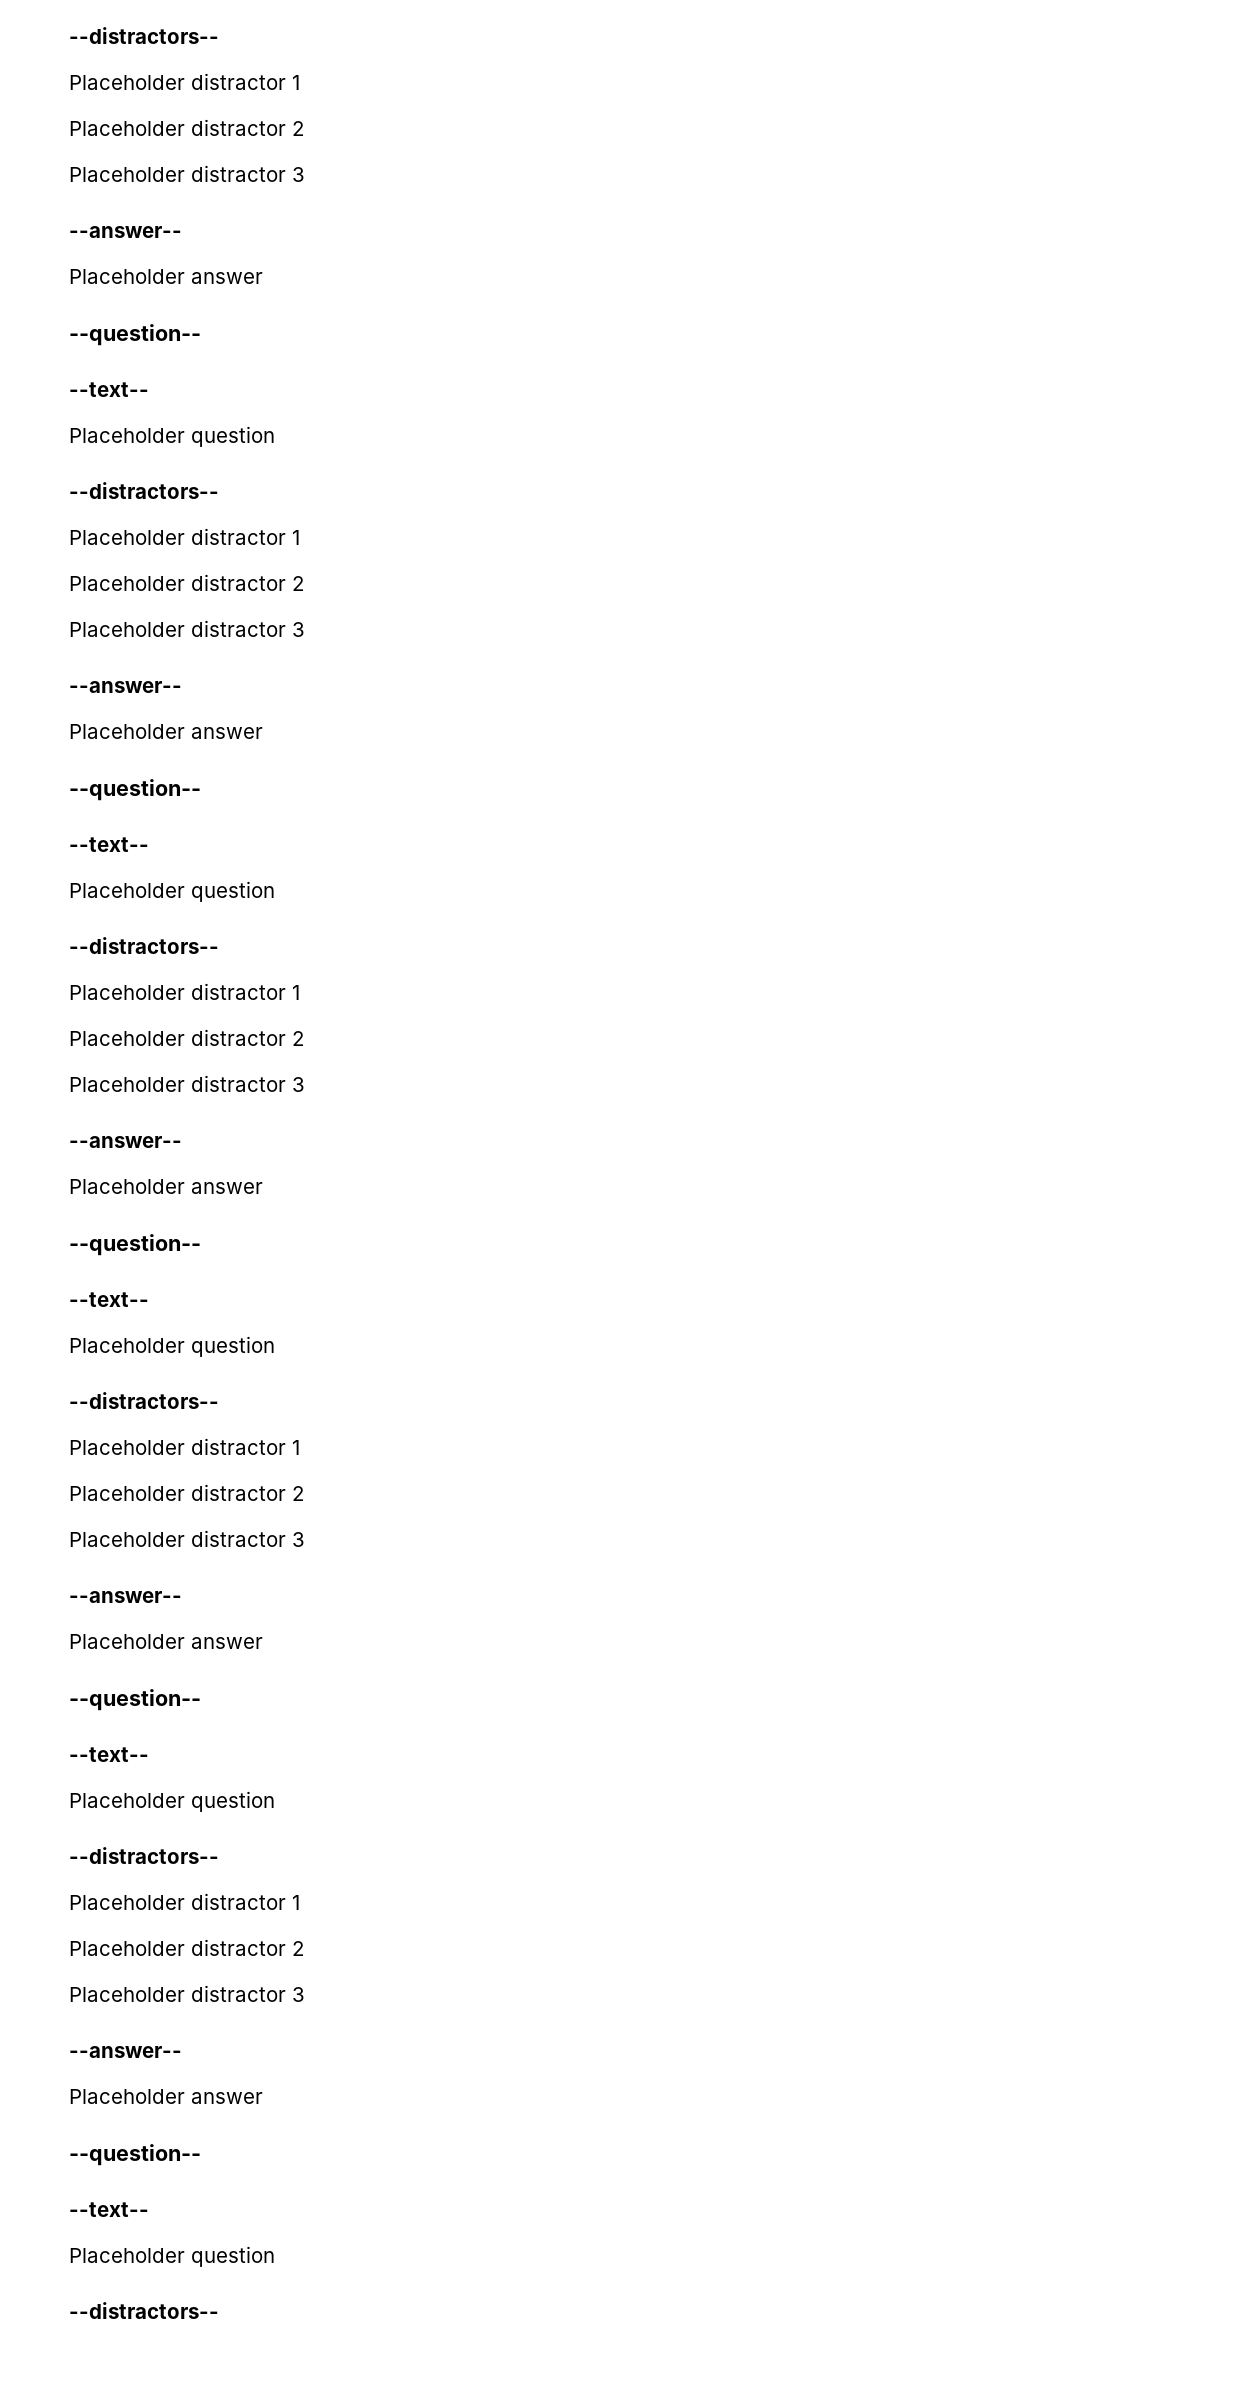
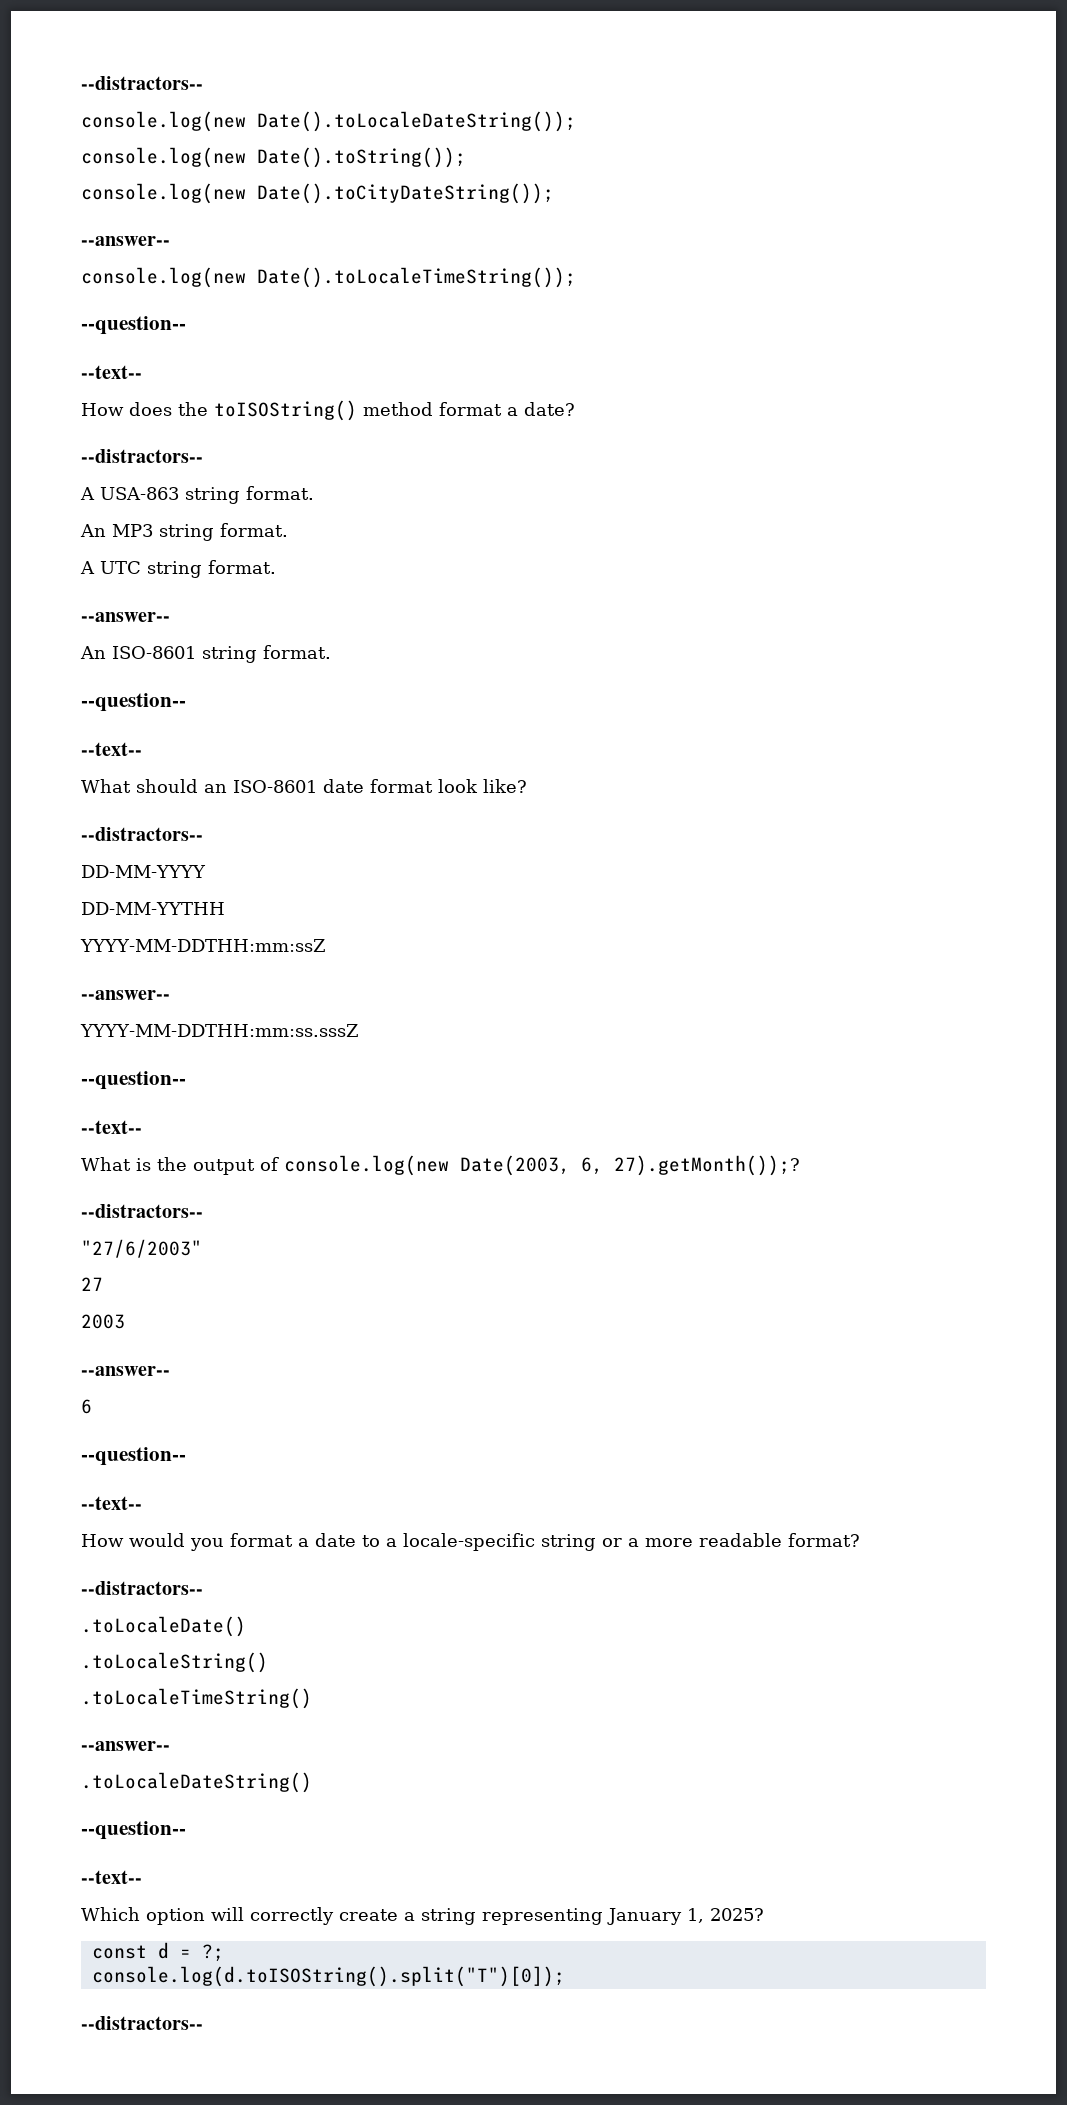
[69,27,219,44] [69,73,300,90] [69,119,305,136] [69,165,305,182] [69,226,182,238] [69,269,263,284] [69,324,201,346] [69,382,149,397] [69,426,275,447] [69,482,219,499] [69,528,300,545] [69,574,305,591] [69,620,305,637] [69,681,182,693] [69,724,263,739] [69,779,201,801] [69,837,149,852] [69,881,275,902] [69,937,219,954] [69,983,300,1000] [69,1029,305,1046] [69,1075,305,1092] [69,1136,182,1148] [69,1179,263,1194] [69,1234,201,1256] [69,1292,149,1307] [69,1336,275,1357] [69,1392,219,1409] [69,1438,300,1455] [69,1484,305,1501] [69,1530,305,1547] [69,1591,182,1603] [69,1634,263,1649] [69,1689,201,1711] [69,1747,149,1762] [69,1791,275,1812] [69,1847,219,1864] [69,1893,300,1910] [69,1939,305,1956] [69,1985,305,2002] [69,2046,182,2058] [69,2089,263,2104] [69,2144,201,2166] [69,2202,149,2217] [69,2246,275,2267] --distractors-- // Placeholder distractor 1 // Placeholder distractor 2 // Placeholder distractor 3 // --answer-- // Placeholder answer // --question-- // --text-- // Placeholder question // --distractors-- // Placeholder distractor 1 // Placeholder distractor 2 // Placeholder distractor 3 // --answer-- // Placeholder answer // --question-- // --text-- // Placeholder question // --distractors-- // Placeholder distractor 1 // Placeholder distractor 2 // Placeholder distractor 3 // --answer-- // Placeholder answer // --question-- // --text-- // Placeholder question // --distractors-- // Placeholder distractor 1 // Placeholder distractor 2 // Placeholder distractor 3 // --answer-- // Placeholder answer // --question-- // --text-- // Placeholder question // --distractors-- // Placeholder distractor 1 // Placeholder distractor 2 // Placeholder distractor 3 // --answer-- // Placeholder answer // --question-- // --text-- // Placeholder question -> [81,76,203,90] [81,111,576,132] [81,147,466,168] [81,183,554,204] [81,236,170,246] [81,267,576,288] [81,316,186,335] [81,365,142,379] [81,400,575,421] [81,449,203,463] [80,486,314,504] [80,523,288,541] [80,560,276,578] [81,612,170,622] [80,645,331,663] [81,693,186,712] [81,742,142,756] [81,779,527,793] [81,827,203,841] [81,865,206,878] [81,902,225,915] [80,939,326,952] [81,990,170,1000] [80,1024,359,1037] [81,1071,186,1090] [81,1120,142,1134] [81,1155,800,1176] [81,1204,203,1218] [81,1239,202,1258] [81,1277,103,1291] [81,1314,125,1329] [81,1366,170,1376] [81,1399,92,1414] [81,1447,186,1466] [81,1496,142,1510] [81,1533,860,1551] [81,1581,203,1595] [81,1616,246,1637] [81,1652,268,1673] [81,1688,312,1709] [81,1741,170,1751] [81,1772,312,1793] [81,1821,186,1840] [81,1870,142,1884] [81,1907,764,1925] [91,1942,224,1962] [91,1966,565,1987] --distractors-- // console.log(new Date().toLocaleDateString()); // console.log(new Date().toString()); // console.log(new Date().toCityDateString()); // --answer-- // console.log(new Date().toLocaleTimeString()); // --question-- // --text-- // How does the toISOString() method format a date? // --distractors-- // A USA-863 string format. // An MP3 string format. // A UTC string format. // --answer-- // An ISO-8601 string format. // --question-- // --text-- // What should an ISO-8601 date format look like? // --distractors-- // DD-MM-YYYY // DD-MM-YYTHH // YYYY-MM-DDTHH:mm:ssZ // --answer-- // YYYY-MM-DDTHH:mm:ss.sssZ // --question-- // --text-- // What is the output of console.log(new Date(2003, 6, 27).getMonth());? // --distractors-- // "27/6/2003" // 27 // 2003 // --answer-- // 6 // --question-- // --text-- // How would you format a date to a locale-specific string or a more readable format? // --distractors-- // .toLocaleDate() // .toLocaleString() // .toLocaleTimeString() // --answer-- // .toLocaleDateString() // --question-- // --text-- // Which option will correctly create a string representing January 1, 2025? // const d = ?; // console.log(d.toISOString().split("T")[0]);

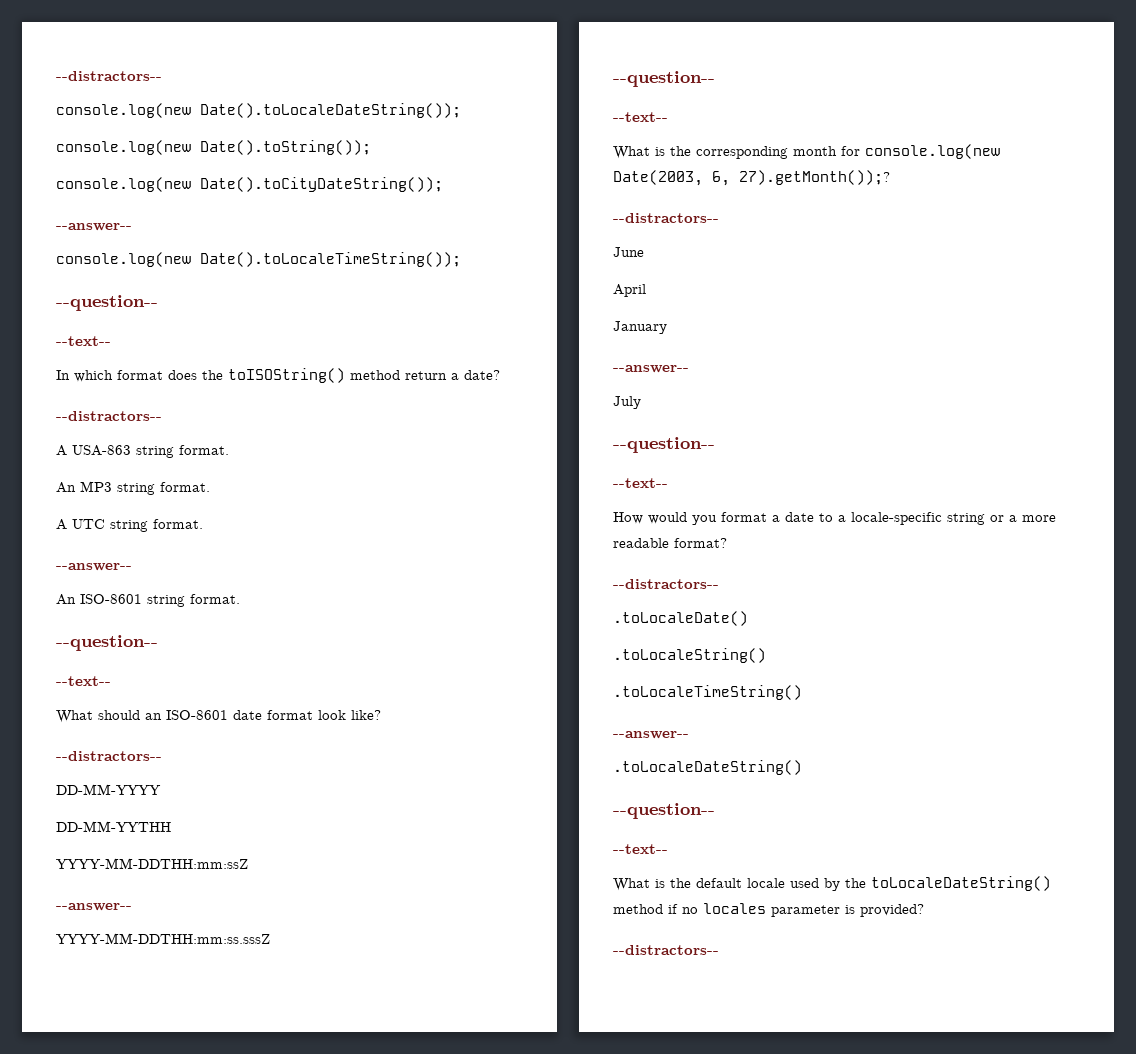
[81,403,124,416] How -> [56,370,163,382] In which format
[439,402,502,416] format -> [405,371,447,380] return
[193,1157,279,1175] output of -> [696,146,860,159] corresponding month for
[81,1239,202,1258] [81,1277,103,1291] [81,1314,125,1329] [81,1366,170,1376] [81,1399,92,1414] "27/6/2003" // 27 // 2003 // --answer-- // 6 -> [613,247,644,257] [613,284,646,297] [613,321,667,334] [613,365,689,373] [613,396,641,409] June // April // January // --answer-- // July
[81,1907,764,1925] [91,1942,224,1962] [91,1966,565,1987] Which option will correctly create a string representing January 1, 2025? // const d = ?; // console.log(d.toISOString().split("T")[0]); -> [613,876,1051,891] [613,903,924,917] What is the default locale used by the toLocaleDateString() method if no locales parameter is provided?

